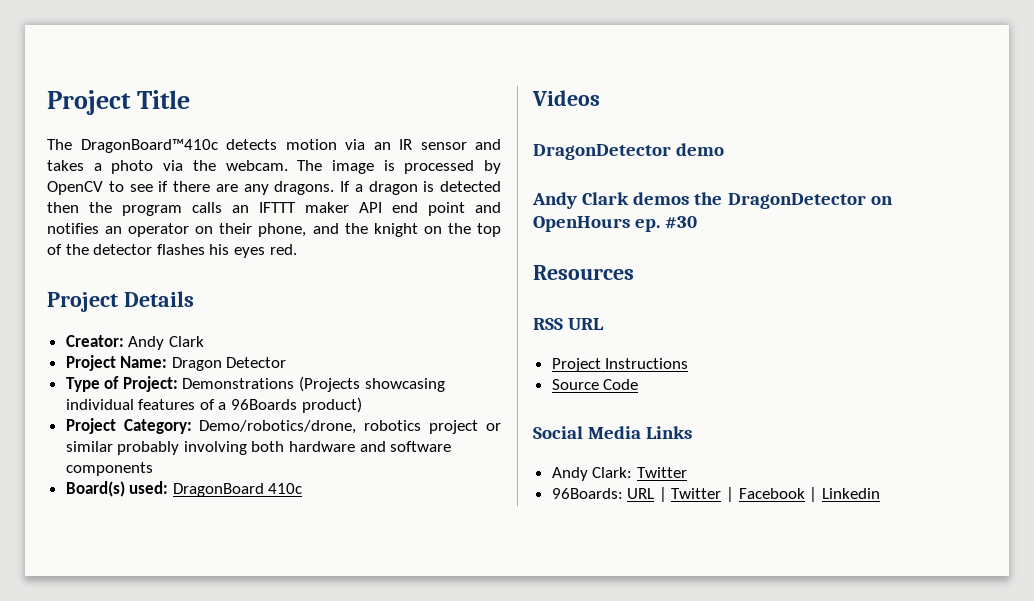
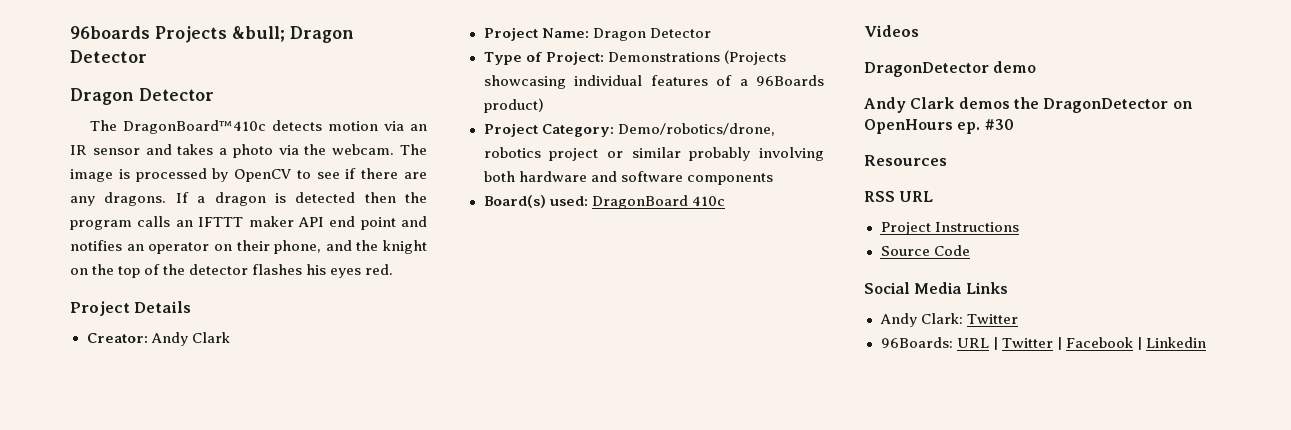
[47,90,190,115] Project Title -> [70,26,354,43] [70,50,147,63] [70,88,214,105] 96boards Projects &bull; Dragon Detector // Dragon Detector

